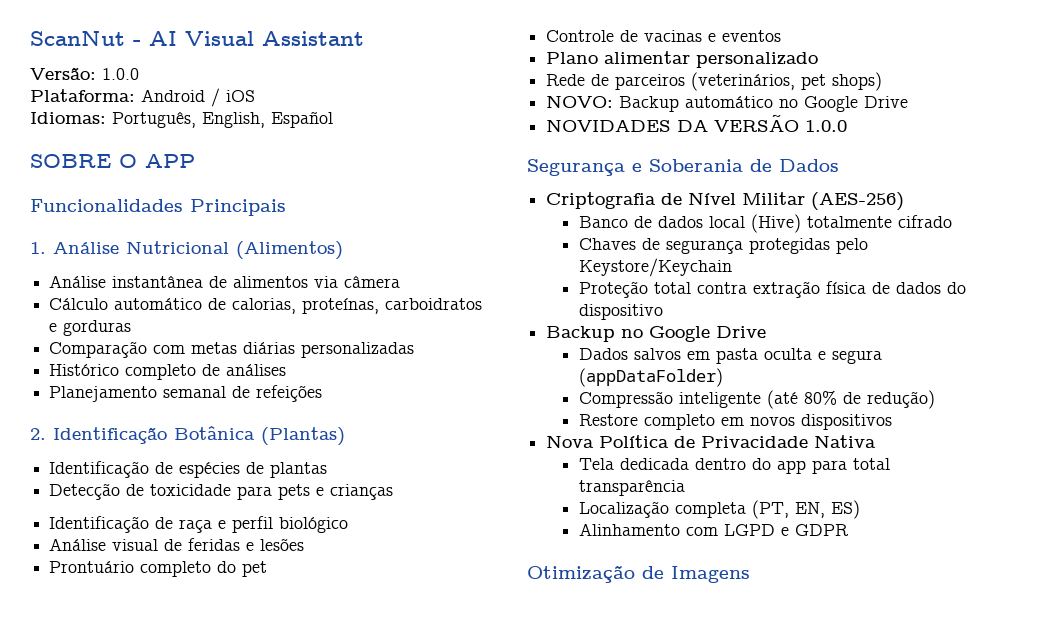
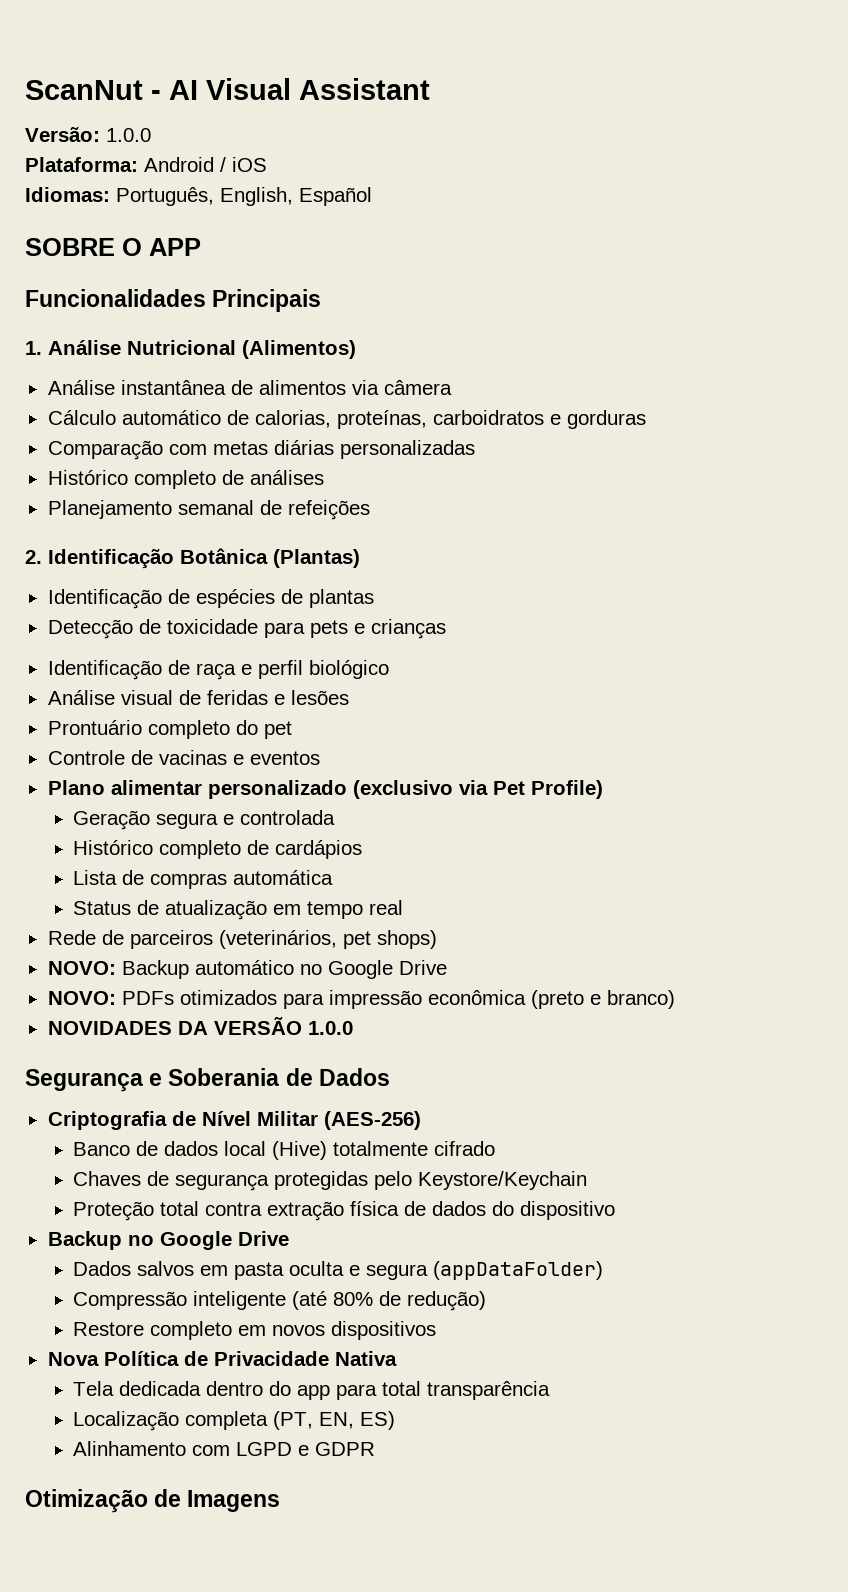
(819, 60) none -> [352,780,603,799] [73,810,336,830] [73,840,363,859] [73,870,334,889] [73,900,404,920] (exclusivo via Pet Profile) // Geração segura e controlada // Histórico completo de cardápios // Lista de compras automática // Status de atualização em tempo real
(909, 102) none -> [47,990,675,1009] // NOVO: PDFs otimizados para impressão econômica (preto e branco)

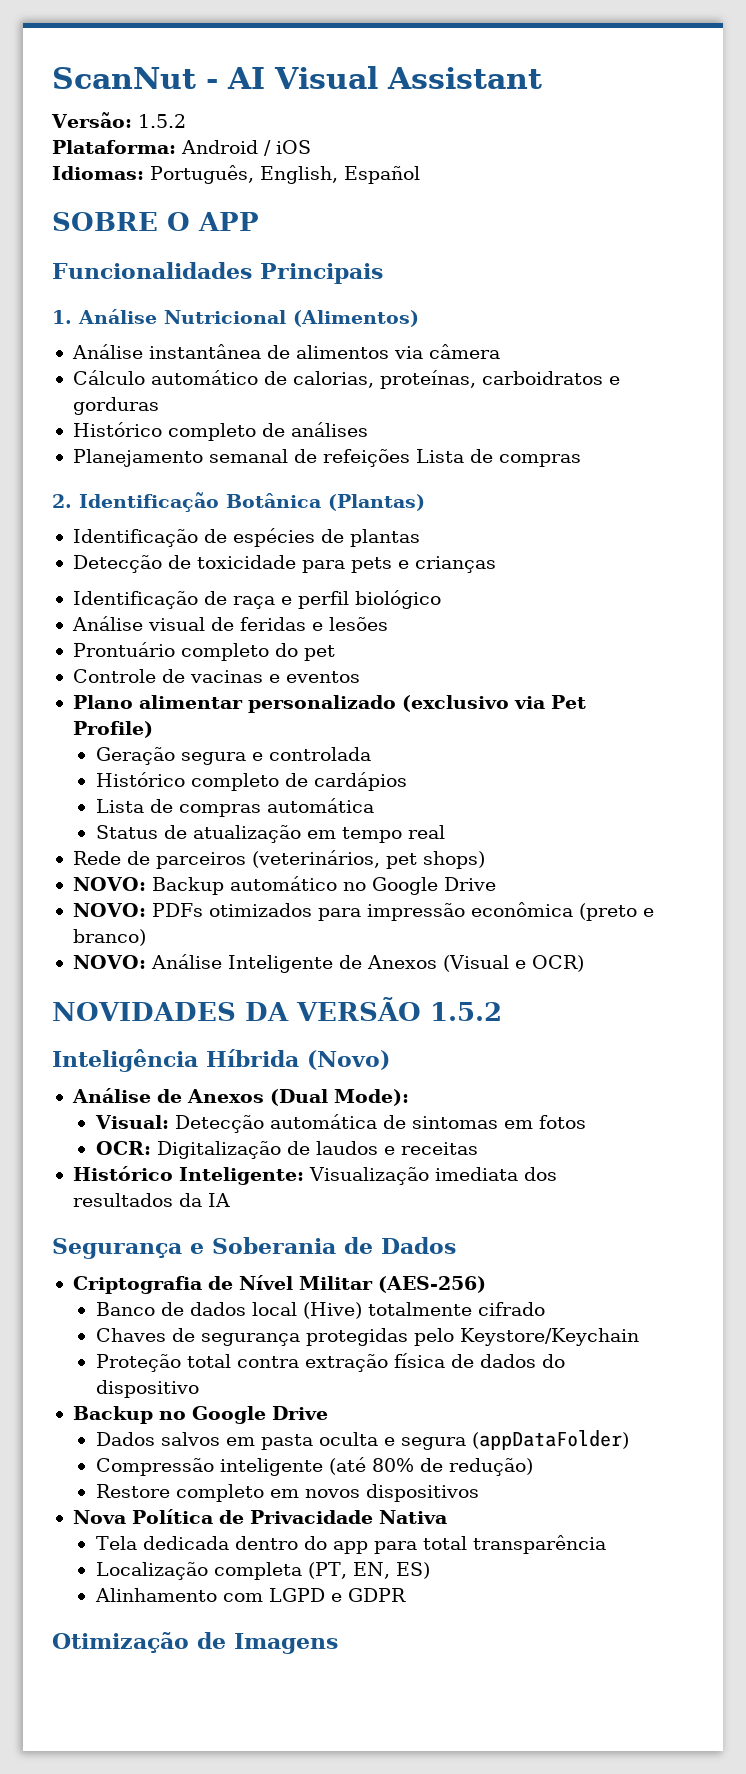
[106,128,151,142] 1.0.0 -> [137,114,186,128] 1.5.2
[47,440,475,460] // Comparação com metas diárias personalizadas -> (159, 406) none
(370, 510) none -> [415,449,581,467] Lista de compras
[47,1017,353,1035] NOVIDADES DA VERSÃO 1.0.0 -> [72,954,584,973] [52,997,502,1021] [52,1049,390,1072] [71,1088,409,1106] [94,1114,586,1133] [95,1141,478,1159] [72,1166,557,1185] [72,1193,230,1207] NOVO: Análise Inteligente de Anexos (Visual e OCR) // NOVIDADES DA VERSÃO 1.5.2 // Inteligência Híbrida (Novo) // Análise de Anexos (Dual Mode): // Visual: Detecção automática de sintomas em fotos // OCR: Digitalização de laudos e receitas // Histórico Inteligente: Visualização imediata dos resultados da IA

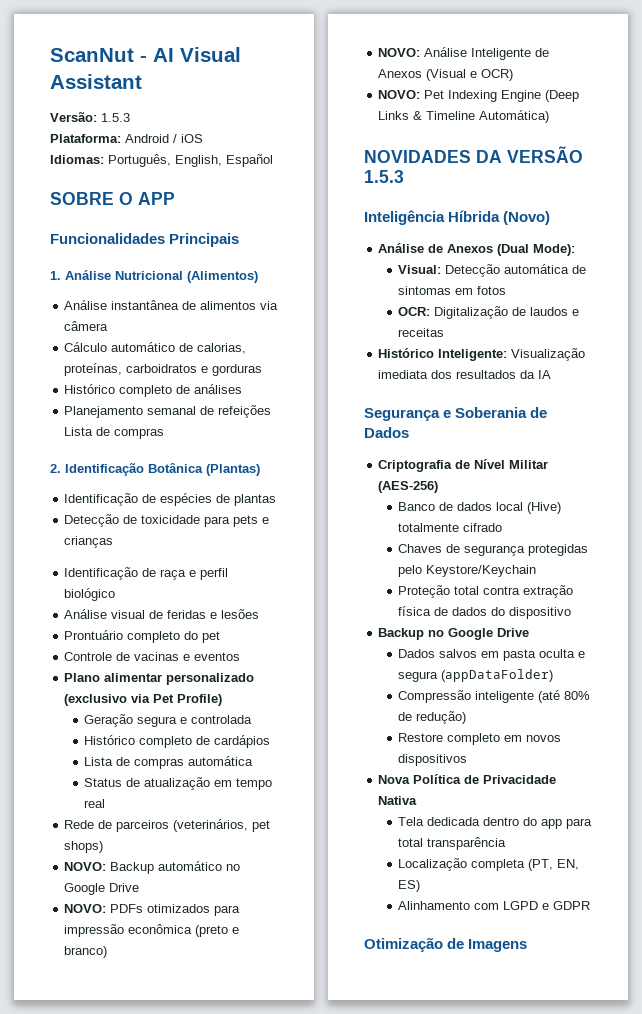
[137,114,186,128] 1.5.2 -> [101,113,130,122] 1.5.3
(584, 963) none -> [378,90,580,102] [378,110,550,123] // NOVO: Pet Indexing Engine (Deep Links & Timeline Automática)
[430,1002,502,1021] 1.5.2 -> [364,170,404,183] 1.5.3

